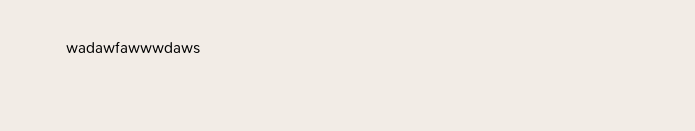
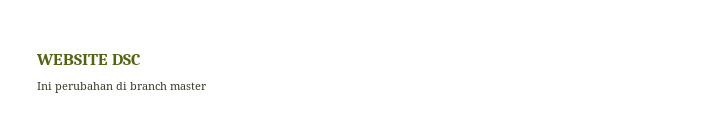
[66,41,200,54] wadawfawwwdaws -> [36,54,142,65] [37,82,207,93] WEBSITE DSC // Ini perubahan di branch master

